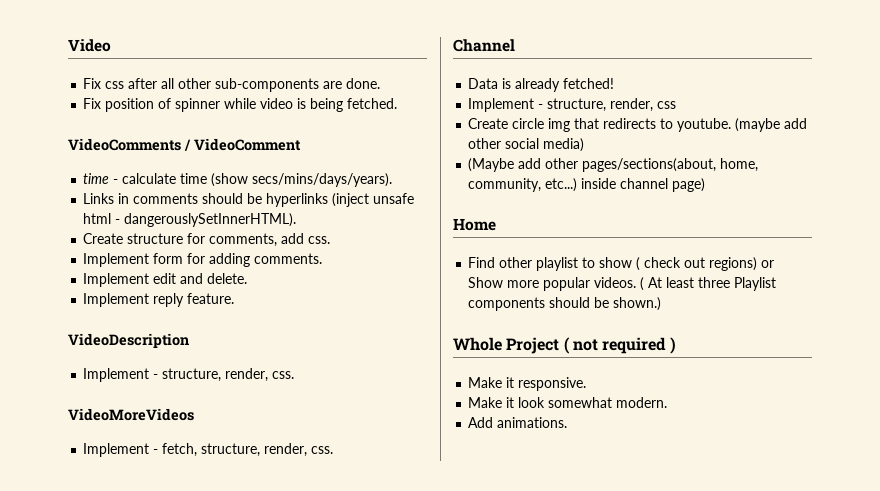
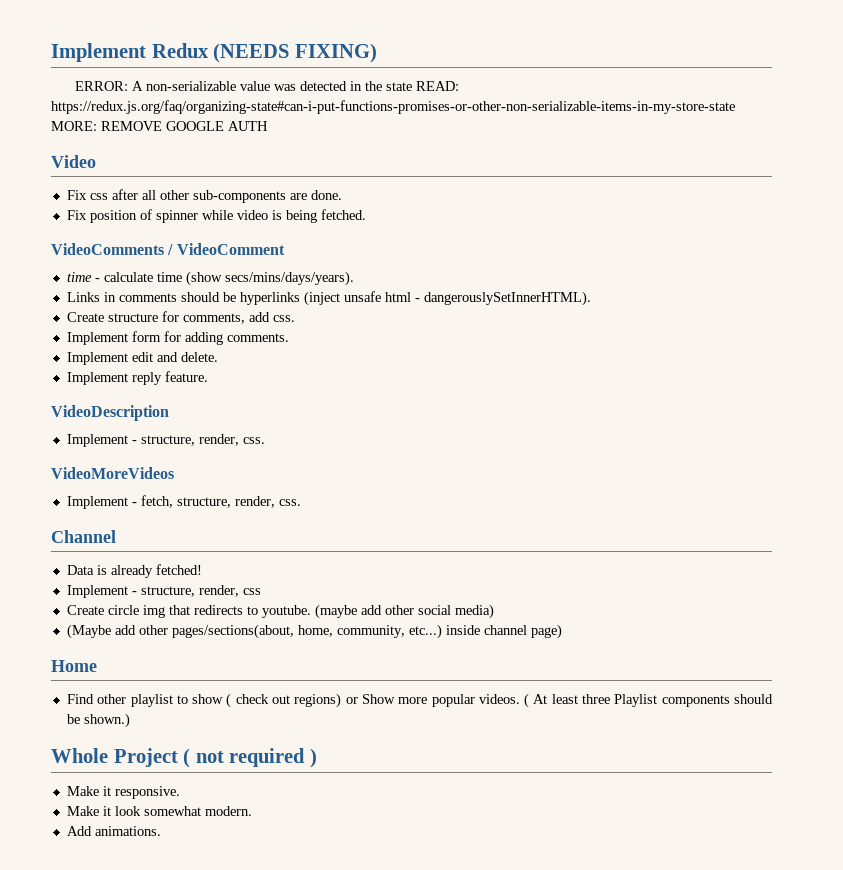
(68, 45) none -> [51,43,377,63] [74,81,459,91] [51,100,735,114] [51,121,268,131] Implement Redux (NEEDS FIXING) // ERROR: A non-serializable value was detected in the state READ: https://redux.js.org/faq/organizing-state#can-i-put-functions-promises-or-other-non-serializable-items-in-my-store-state MORE: REMOVE GOOGLE AUTH //

